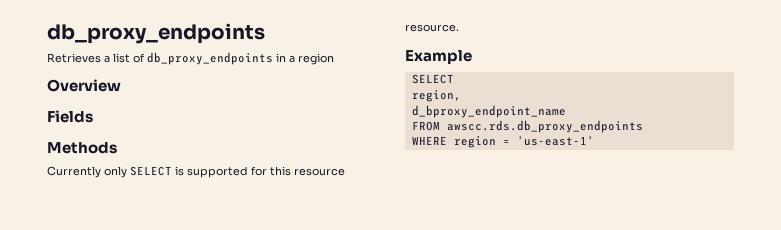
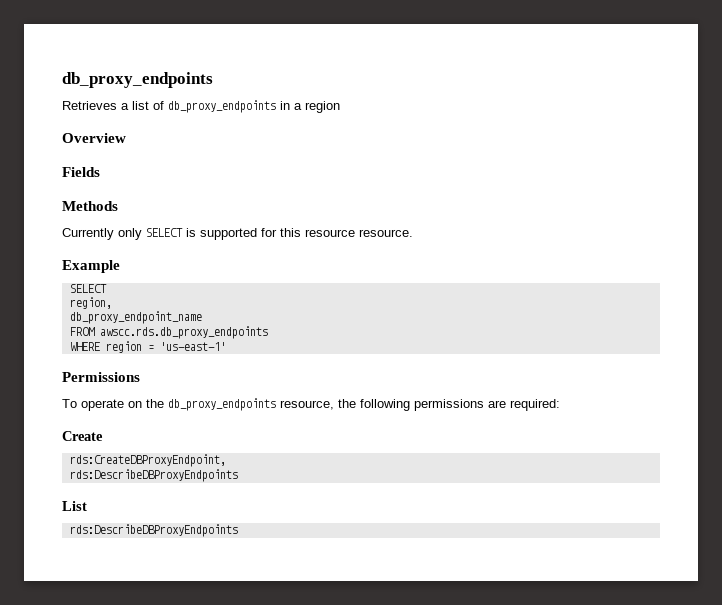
[411,105,566,118] d_bproxy_endpoint_name -> [69,311,202,324] db_proxy_endpoint_name
(594, 141) none -> [62,372,140,382] [62,398,560,411] [62,431,103,441] [69,454,226,467] [69,469,238,482] [62,501,87,511] [69,524,238,537] // Permissions // To operate on the db_proxy_endpoints resource, the following permissions are required: // Create // rds:CreateDBProxyEndpoint, // rds:DescribeDBProxyEndpoints // List // rds:DescribeDBProxyEndpoints

